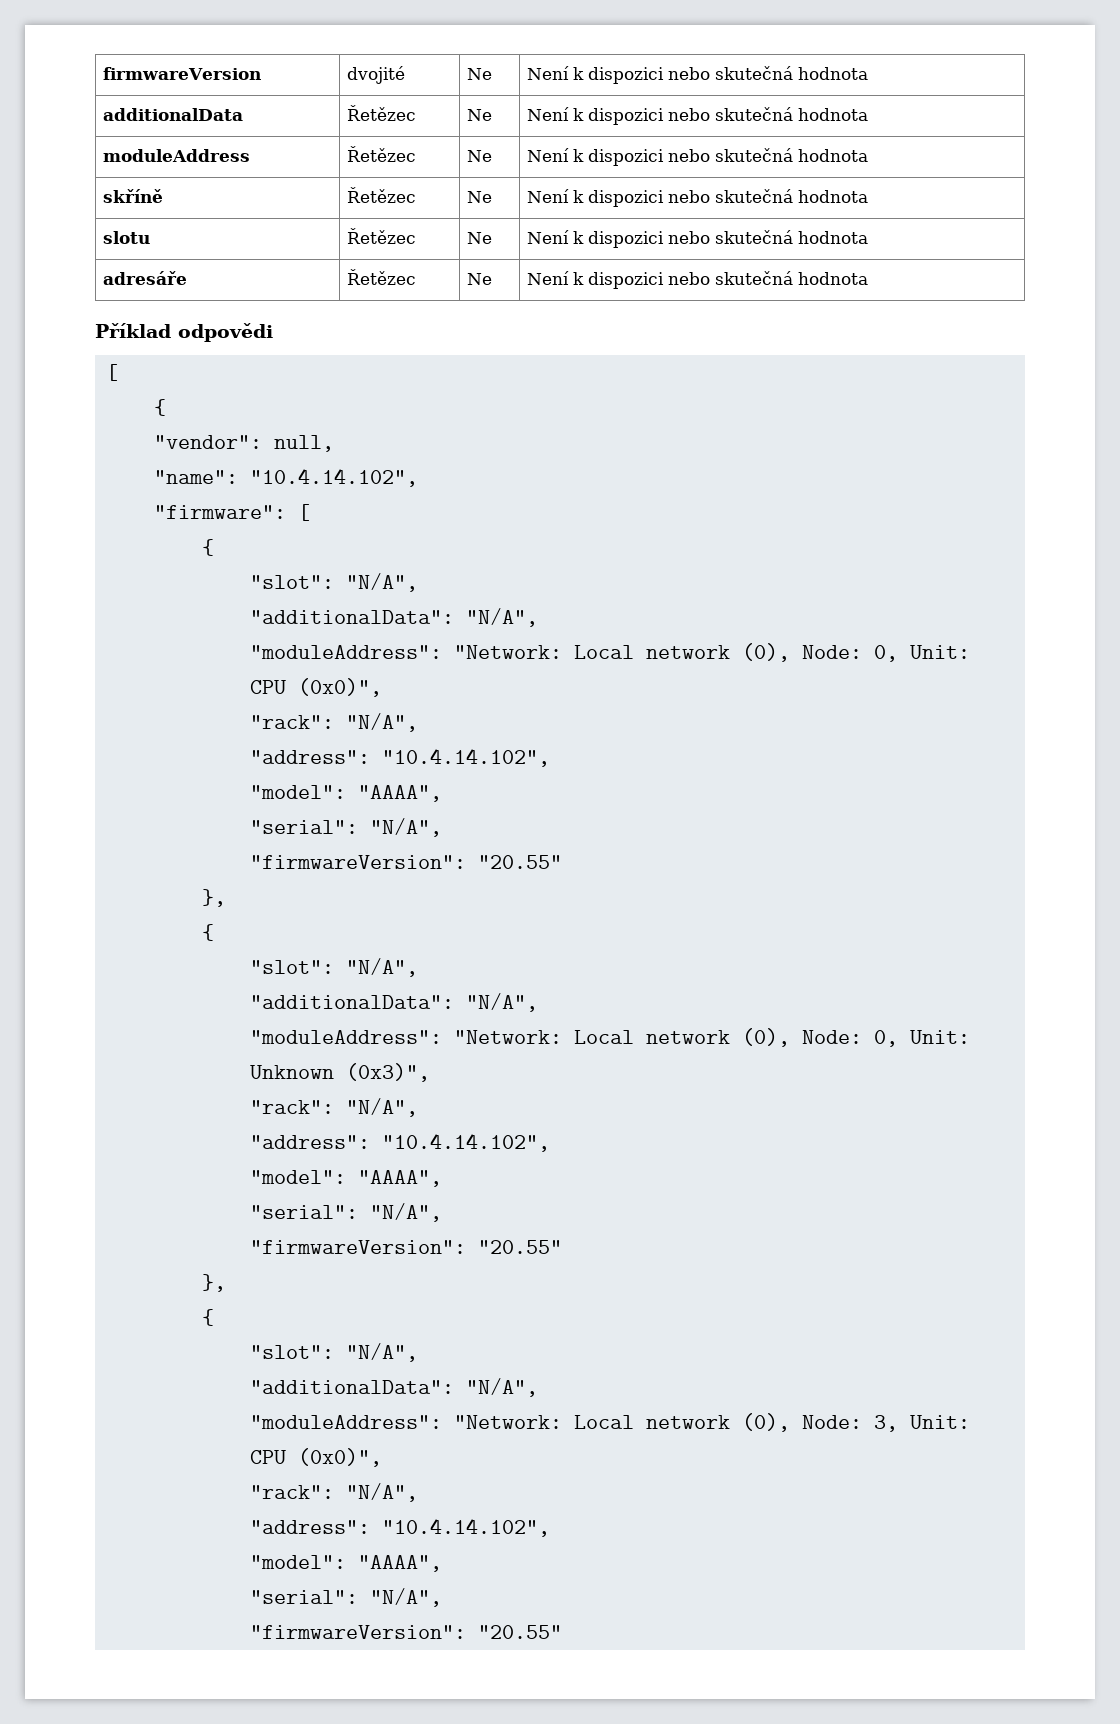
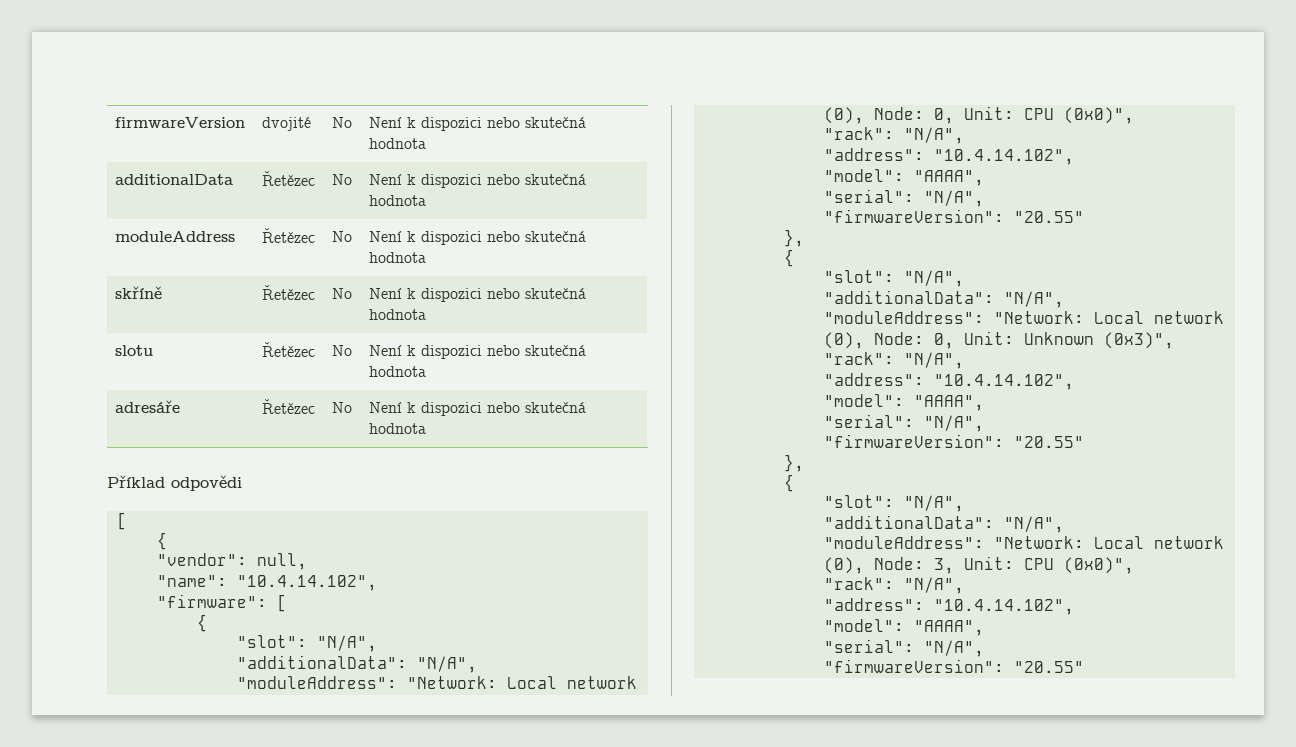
[467,68,493,80] Ne -> [332,117,353,128] No
[467,109,493,121] Ne -> [332,174,353,185] No
[467,150,493,162] Ne -> [332,231,353,242] No
[467,191,493,203] Ne -> [332,288,353,299] No
[467,232,493,244] Ne -> [332,345,353,356] No
[467,273,493,285] Ne -> [332,402,353,413] No

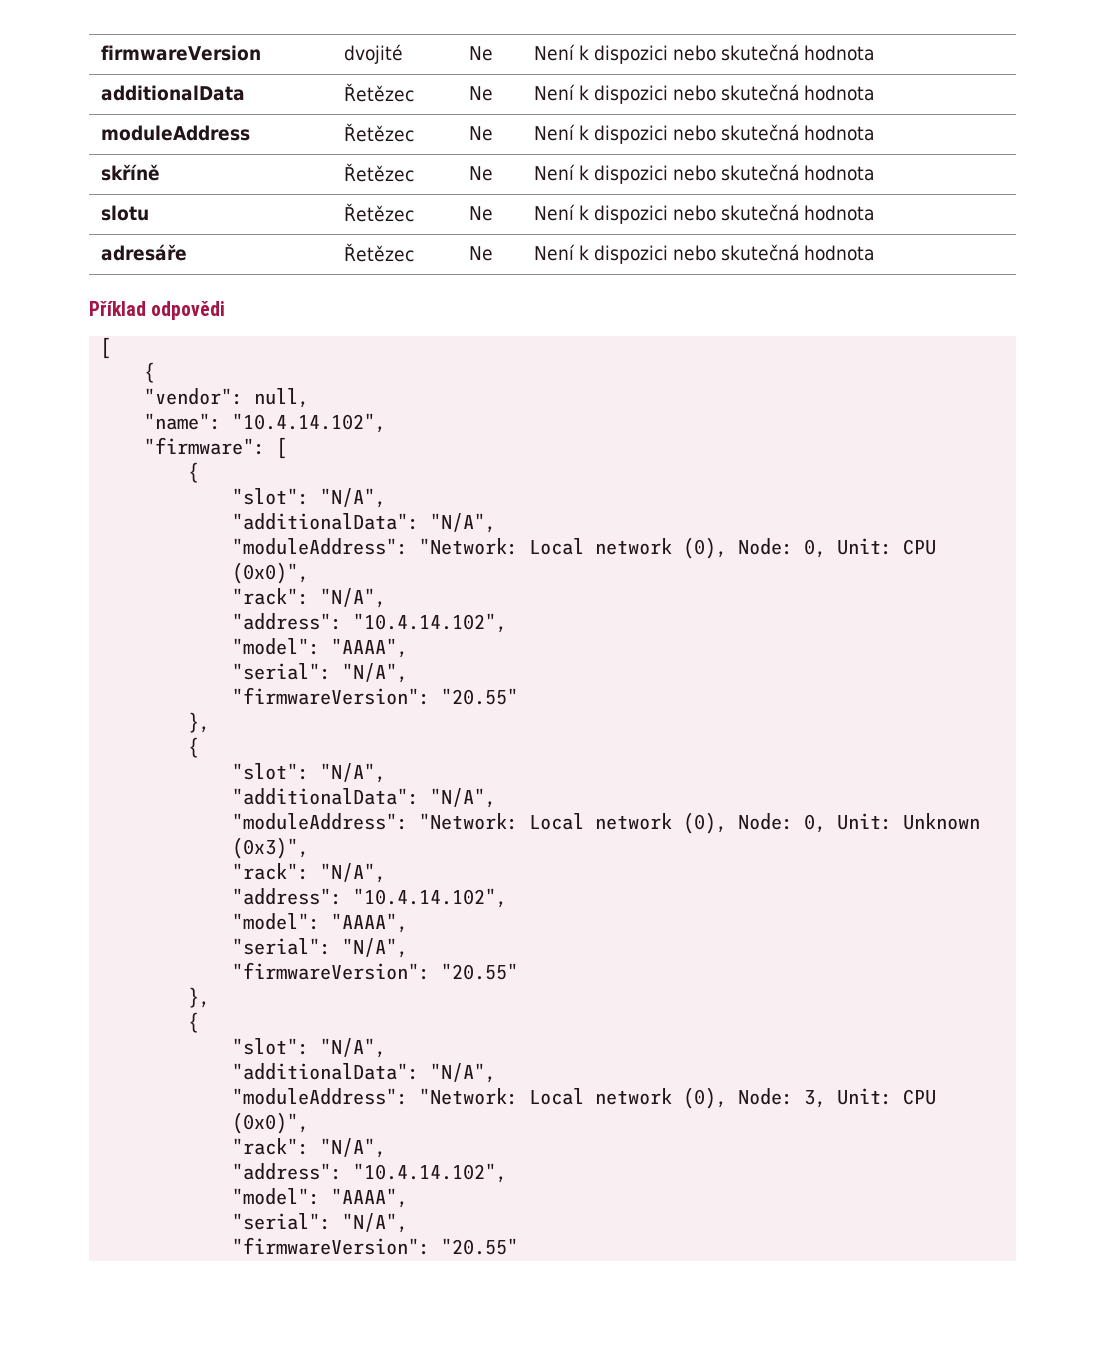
[332,117,353,128] No -> [468,46,493,61] Ne
[332,174,353,185] No -> [468,86,493,101] Ne
[332,231,353,242] No -> [468,126,493,141] Ne
[332,288,353,299] No -> [468,166,493,181] Ne
[332,345,353,356] No -> [468,206,493,221] Ne
[332,402,353,413] No -> [468,246,493,261] Ne

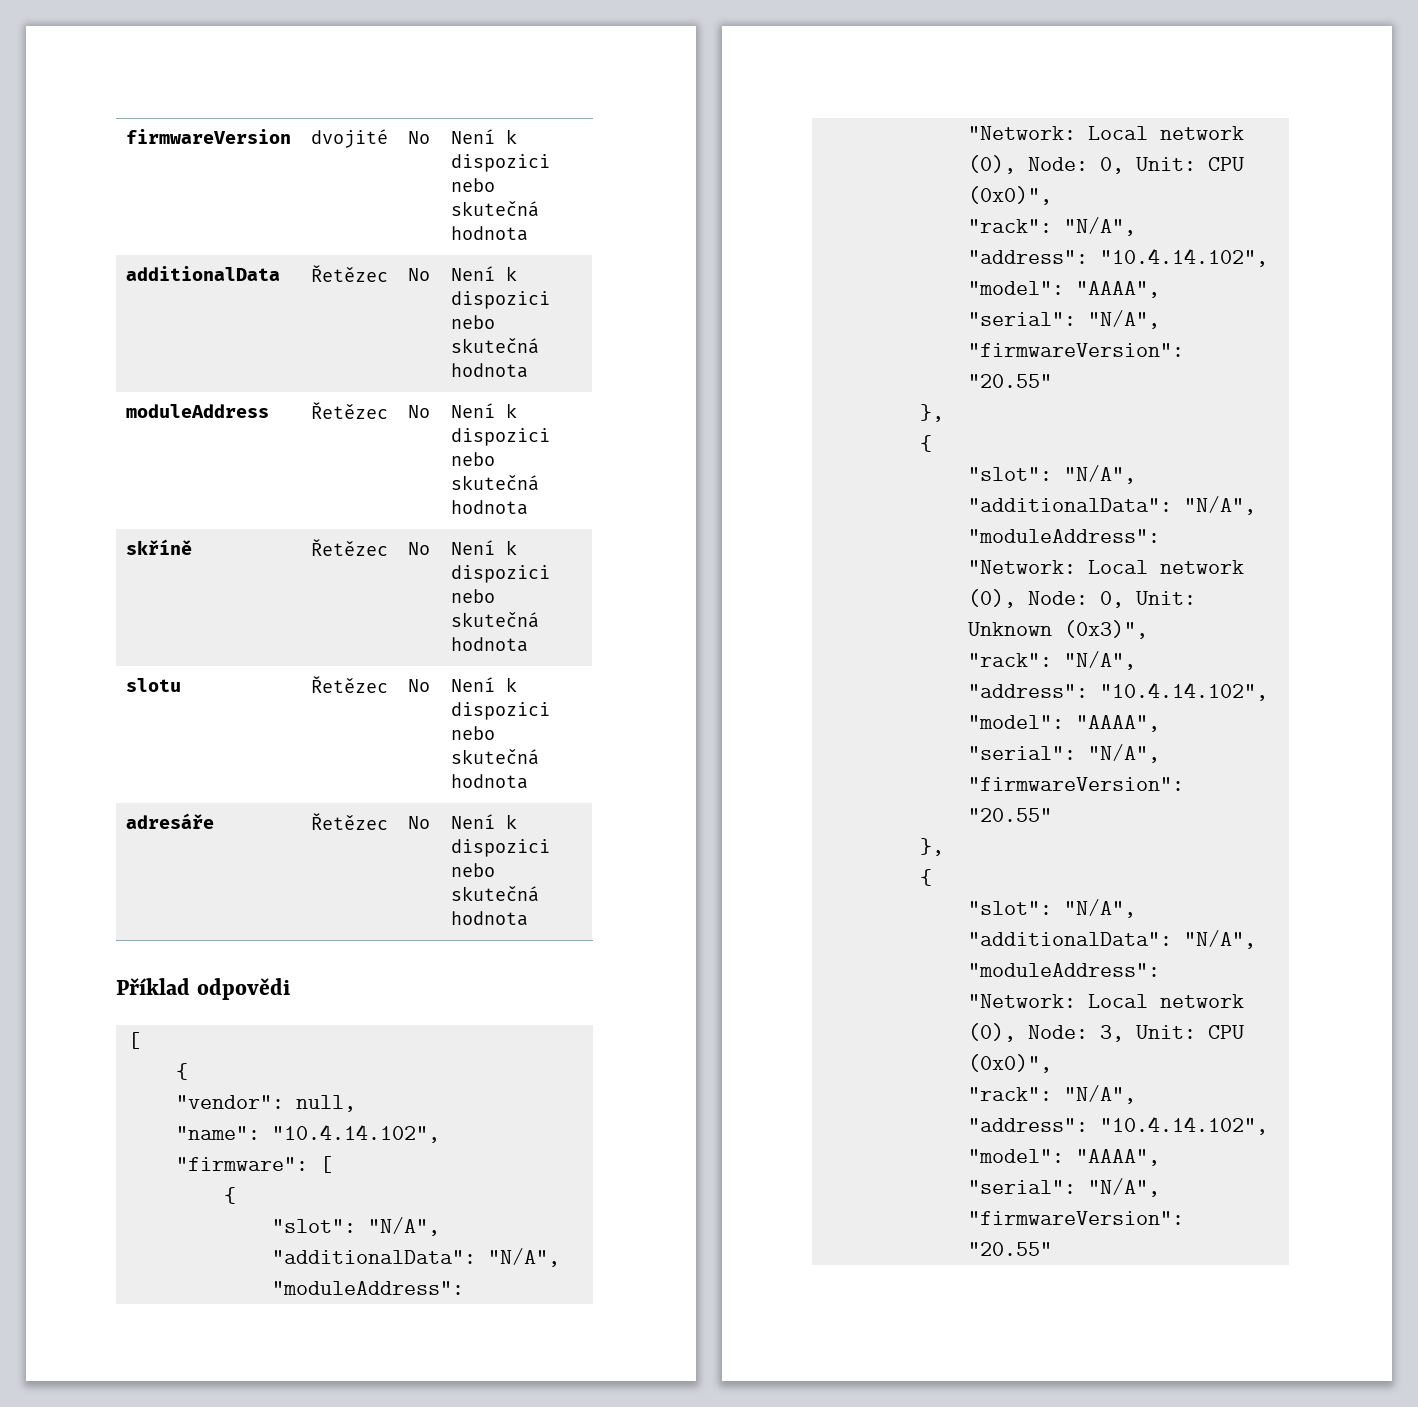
[468,46,493,61] Ne -> [407,131,430,144] No
[468,86,493,101] Ne -> [407,268,430,281] No
[468,126,493,141] Ne -> [407,405,430,418] No
[468,166,493,181] Ne -> [407,542,430,555] No
[468,206,493,221] Ne -> [407,679,430,692] No
[468,246,493,261] Ne -> [407,816,430,829] No

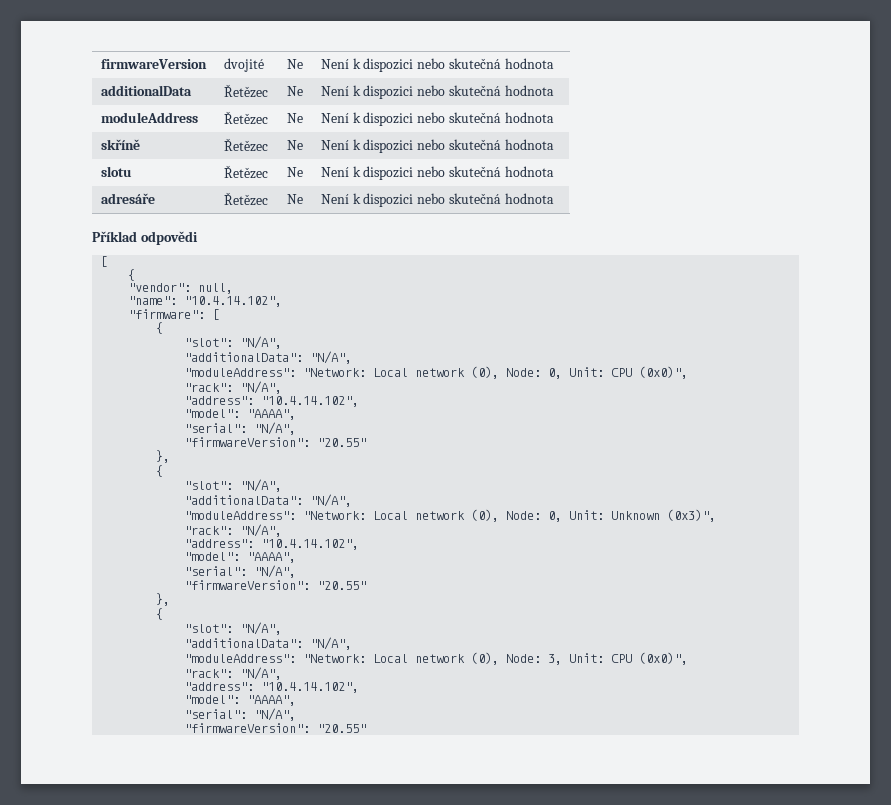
[407,131,430,144] No -> [286,59,303,69] Ne
[407,268,430,281] No -> [286,86,303,96] Ne
[407,405,430,418] No -> [286,113,303,123] Ne
[407,542,430,555] No -> [286,140,303,150] Ne
[407,679,430,692] No -> [286,167,303,177] Ne
[407,816,430,829] No -> [286,194,303,204] Ne

